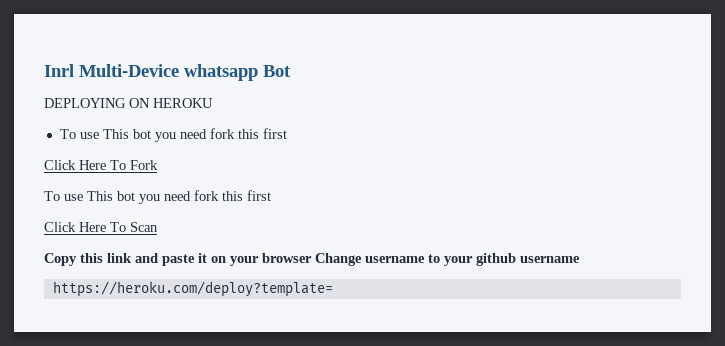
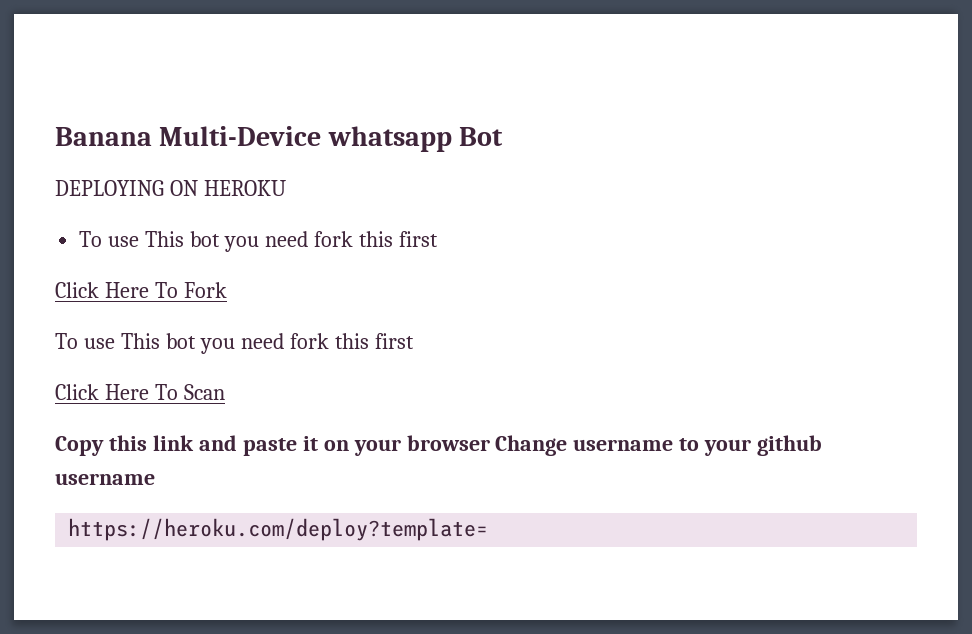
[44,64,74,77] Inrl -> [55,127,152,146] Banana

